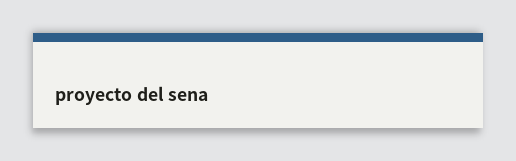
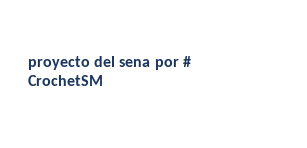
(209, 96) none -> [154,56,191,70] [28,75,103,86] por # CrochetSM

